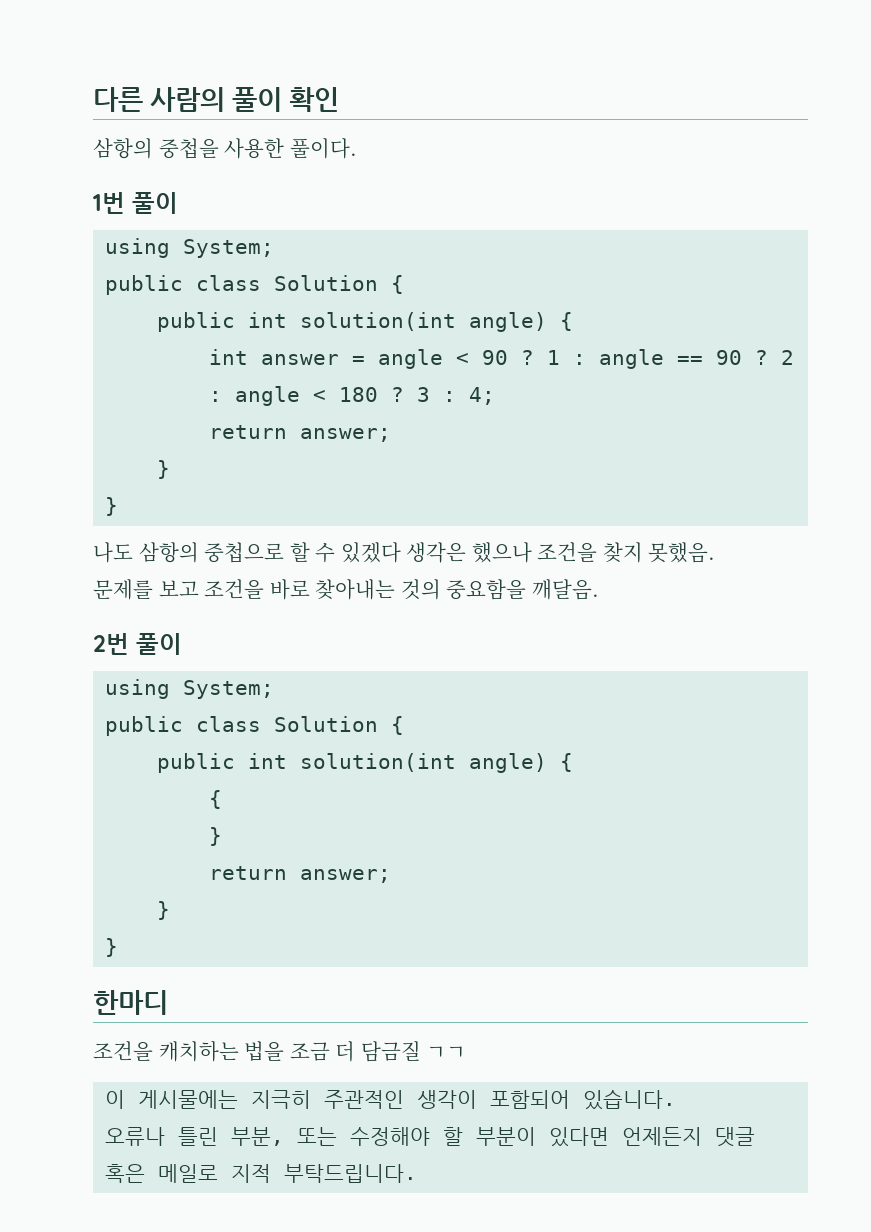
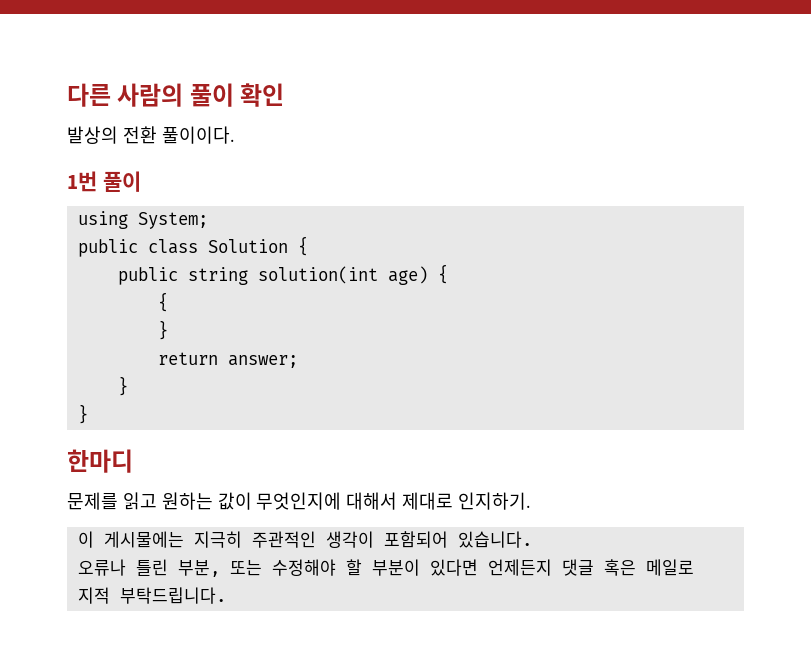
[93,138,357,159] 삼항의 중첩을 사용한 풀이다. -> [67,126,234,144] 발상의 전환 풀이이다.
[248,312,574,332] [209,349,795,369] [209,386,496,406] [209,425,392,442] [157,460,171,479] [105,497,119,516] [93,542,716,563] [93,579,599,600] [93,633,182,655] [105,679,275,699] [105,716,405,736] [157,753,548,773] int solution(int angle) { // int answer = angle < 90 ? 1 : angle == 90 ? 2 : angle < 180 ? 3 : 4; // return answer; // } // } // 나도 삼항의 중첩으로 할 수 있겠다 생각은 했으나 조건을 찾지 못했음. // 문제를 보고 조건을 바로 찾아내는 것의 중요함을 깨달음. // 2번 풀이 // using System; // public class Solution { // public int solution(int angle) -> [187,266,428,285] string solution(int age)
[93,1041,467,1062] 조건을 캐치하는 법을 조금 더 담금질 ㄱㄱ -> [67,492,531,510] 문제를 읽고 원하는 값이 무엇인지에 대해서 제대로 인지하기.

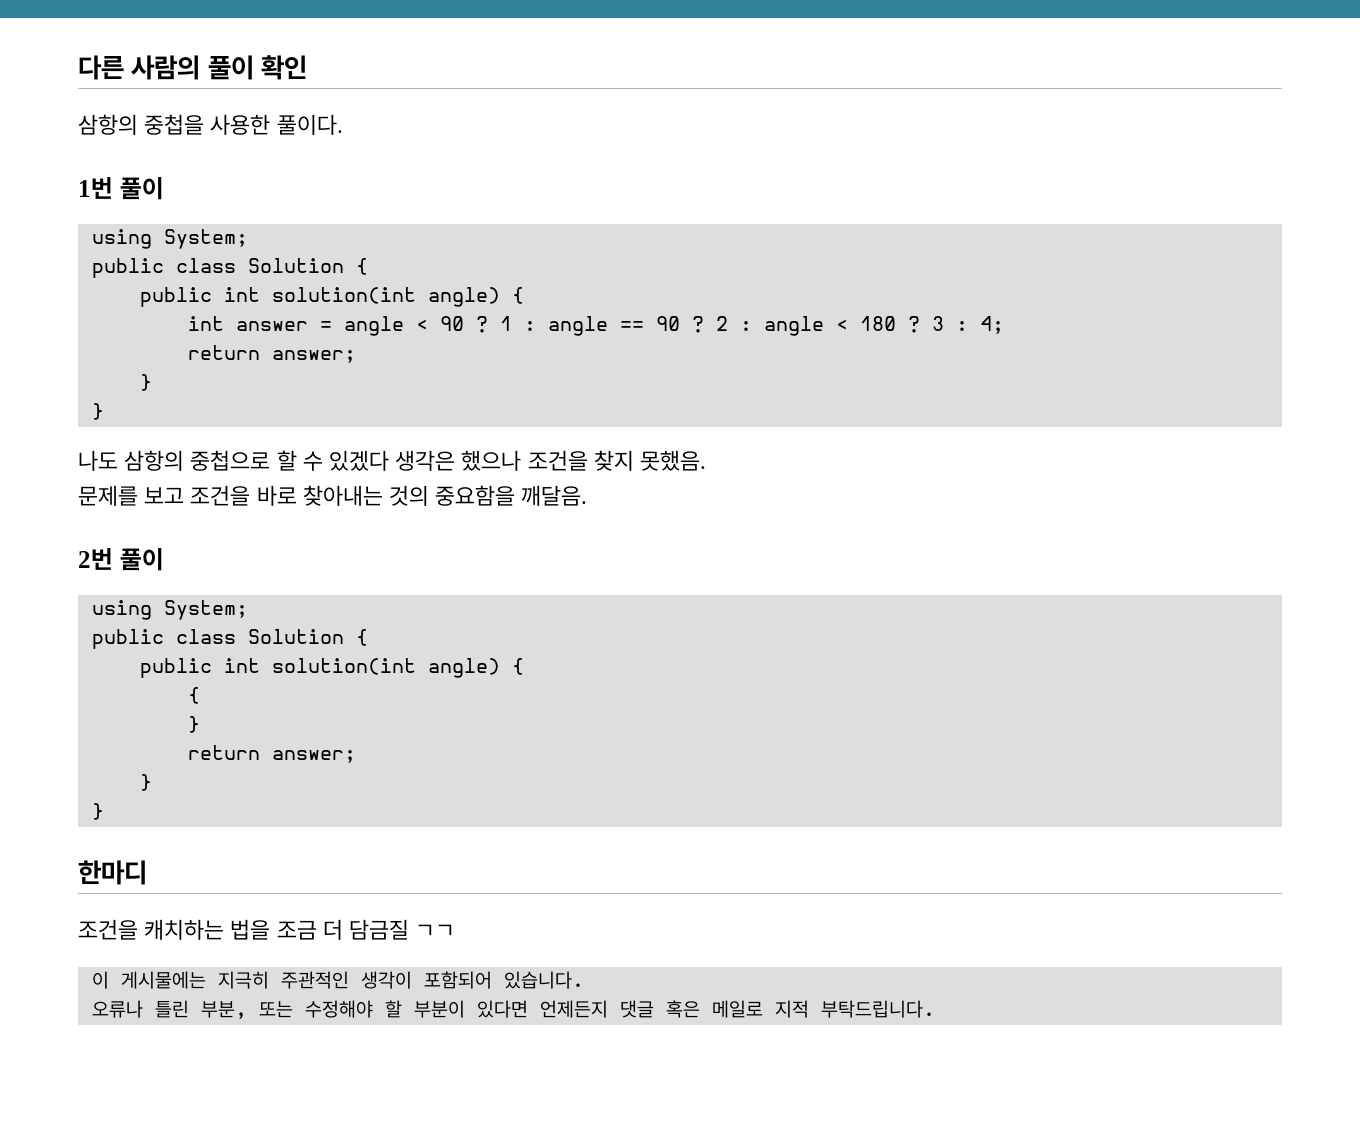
[67,126,234,144] 발상의 전환 풀이이다. -> [78,114,343,135] 삼항의 중첩을 사용한 풀이다.
[187,266,428,285] string solution(int age) -> [223,287,524,307] [187,316,1004,336] [187,345,356,363] [139,374,152,391] [91,403,104,420] [78,450,707,471] [78,485,588,506] [78,548,164,571] [91,600,248,620] [91,629,368,649] [139,658,500,678] int solution(int angle) { // int answer = angle < 90 ? 1 : angle == 90 ? 2 : angle < 180 ? 3 : 4; // return answer; // } // } // 나도 삼항의 중첩으로 할 수 있겠다 생각은 했으나 조건을 찾지 못했음. // 문제를 보고 조건을 바로 찾아내는 것의 중요함을 깨달음. // 2번 풀이 // using System; // public class Solution { // public int solution(int angle)
[67,492,531,510] 문제를 읽고 원하는 값이 무엇인지에 대해서 제대로 인지하기. -> [78,919,456,940] 조건을 캐치하는 법을 조금 더 담금질 ㄱㄱ

